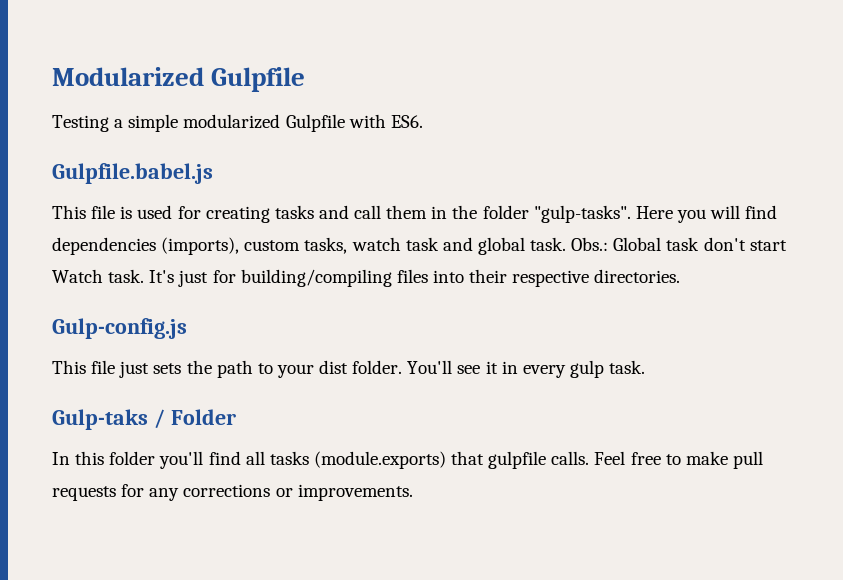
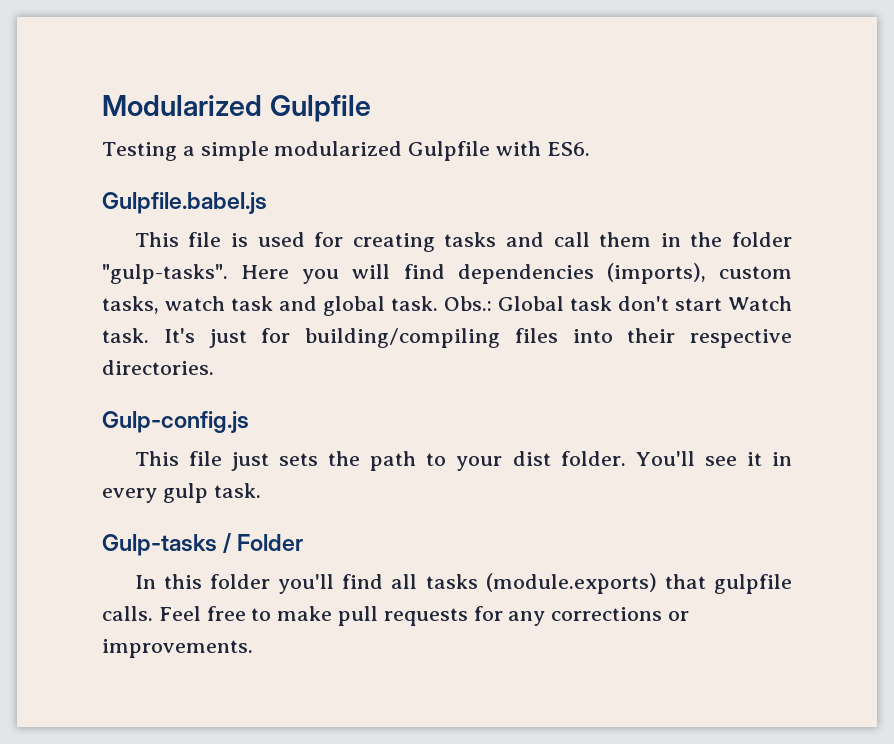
[52,409,148,430] Gulp-taks -> [102,534,217,556] Gulp-tasks

